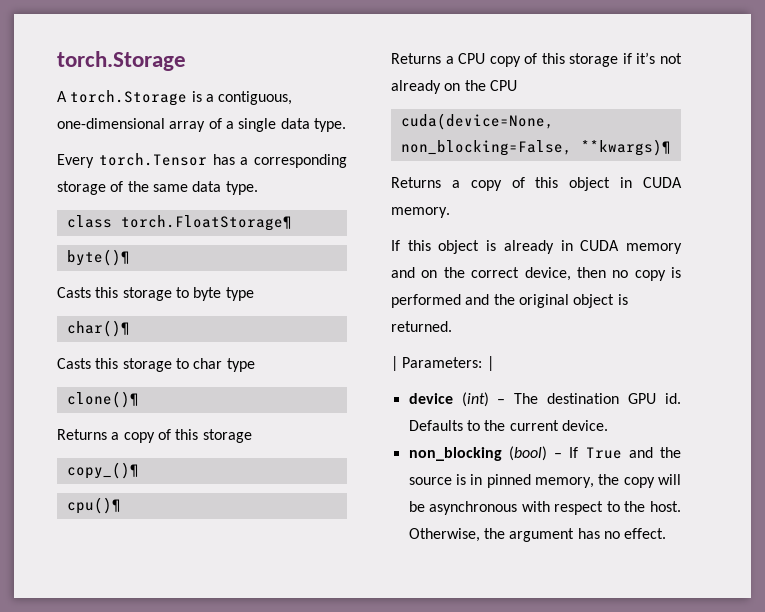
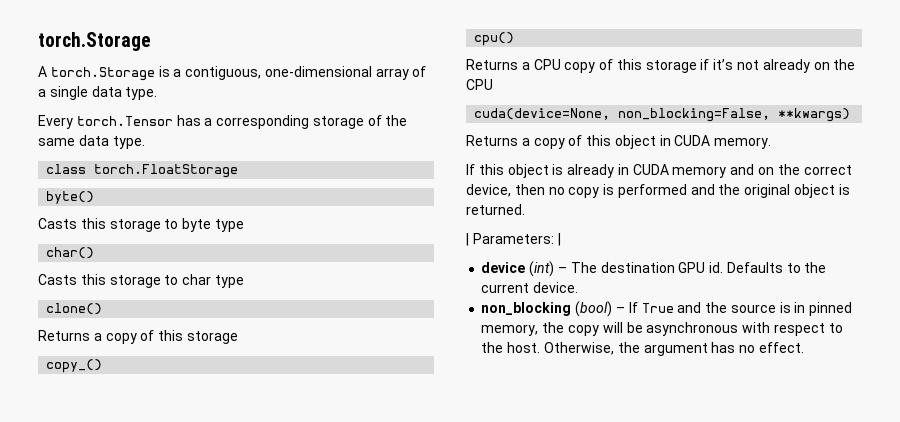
[120,215,292,231] [66,249,130,266] torch.FloatStorage¶ // byte()¶ -> [94,164,239,178] [46,191,95,204] torch.FloatStorage // byte()
[66,320,130,337] char()¶ -> [46,247,95,259] char()
[66,391,139,408] clone()¶ -> [46,303,103,315] clone()
[66,462,139,479] [66,497,121,514] copy_()¶ // cpu()¶ -> [46,359,103,373] [474,32,515,46] copy_() // cpu()
[580,139,671,156] **kwargs)¶ -> [778,108,851,122] **kwargs)

